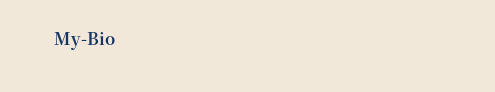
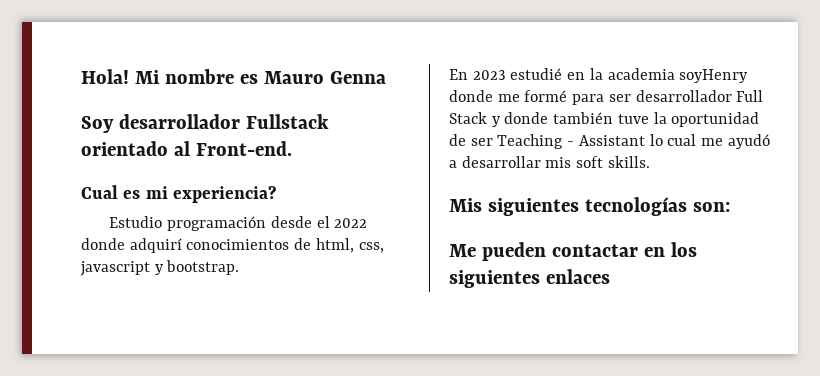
[54,32,115,50] My-Bio -> [81,69,386,84] [81,114,329,133] [81,141,292,156] [81,185,276,203] [109,216,368,231] [81,238,384,253] [80,260,240,276] [449,68,749,83] [449,90,764,105] [449,112,760,127] [449,134,770,149] [449,156,650,168] [449,197,730,216] [449,242,697,261] [449,269,610,288] Hola! Mi nombre es Mauro Genna // Soy desarrollador Fullstack orientado al Front-end. // Cual es mi experiencia? // Estudio programación desde el 2022 donde adquirí conocimientos de html, css, javascript y bootstrap. // En 2023 estudié en la academia soyHenry donde me formé para ser desarrollador Full Stack y donde también tuve la oportunidad de ser Teaching - Assistant lo cual me ayudó a desarrollar mis soft skills. // Mis siguientes tecnologías son: // Me pueden contactar en los siguientes enlaces

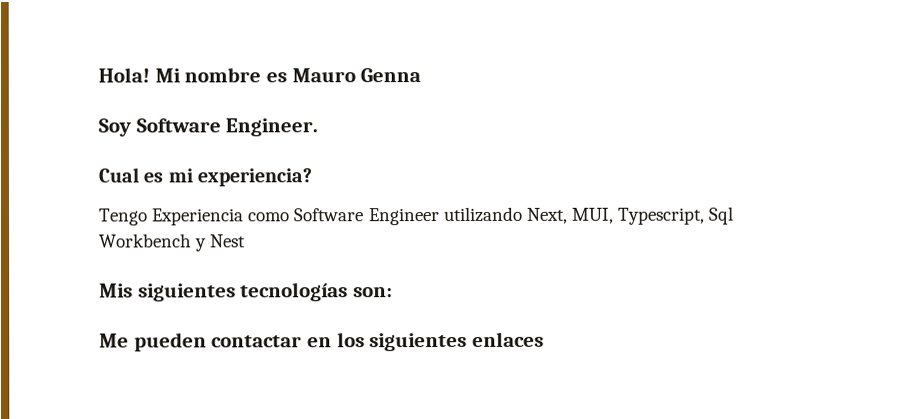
[118,114,329,129] [81,141,292,156] desarrollador Fullstack orientado al Front-end. -> [135,118,319,137] Software Engineer.
[109,216,368,231] [81,238,384,253] [80,260,240,276] [449,68,749,83] [449,90,764,105] [449,112,760,127] [449,134,770,149] [449,156,650,168] Estudio programación desde el 2022 donde adquirí conocimientos de html, css, javascript y bootstrap. // En 2023 estudié en la academia soyHenry donde me formé para ser desarrollador Full Stack y donde también tuve la oportunidad de ser Teaching - Assistant lo cual me ayudó a desarrollar mis soft skills. -> [98,206,735,226] [99,233,247,252] Tengo Experiencia como Software Engineer utilizando Next, MUI, Typescript, Sql Workbench y Nest

